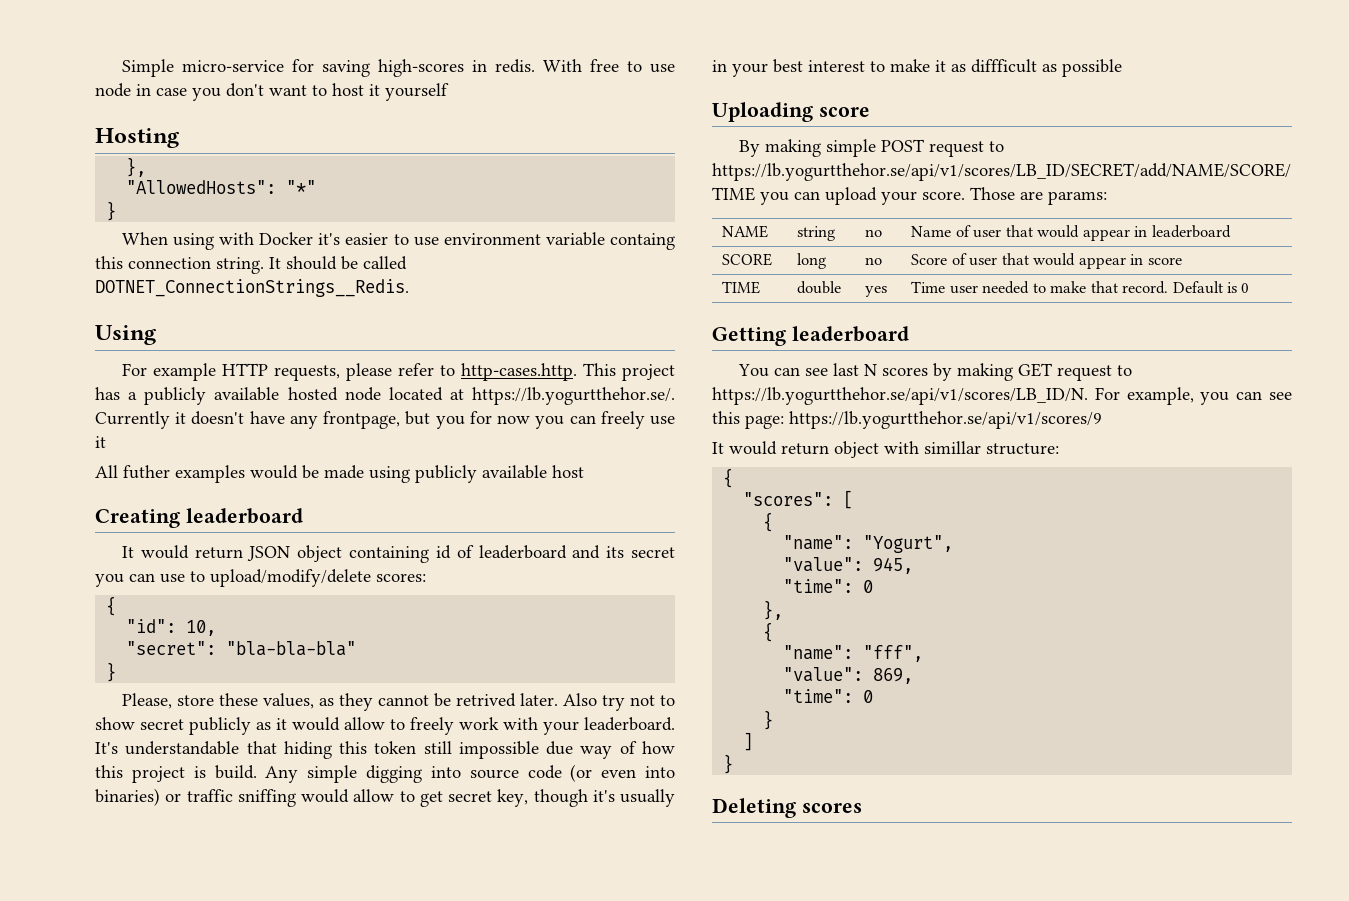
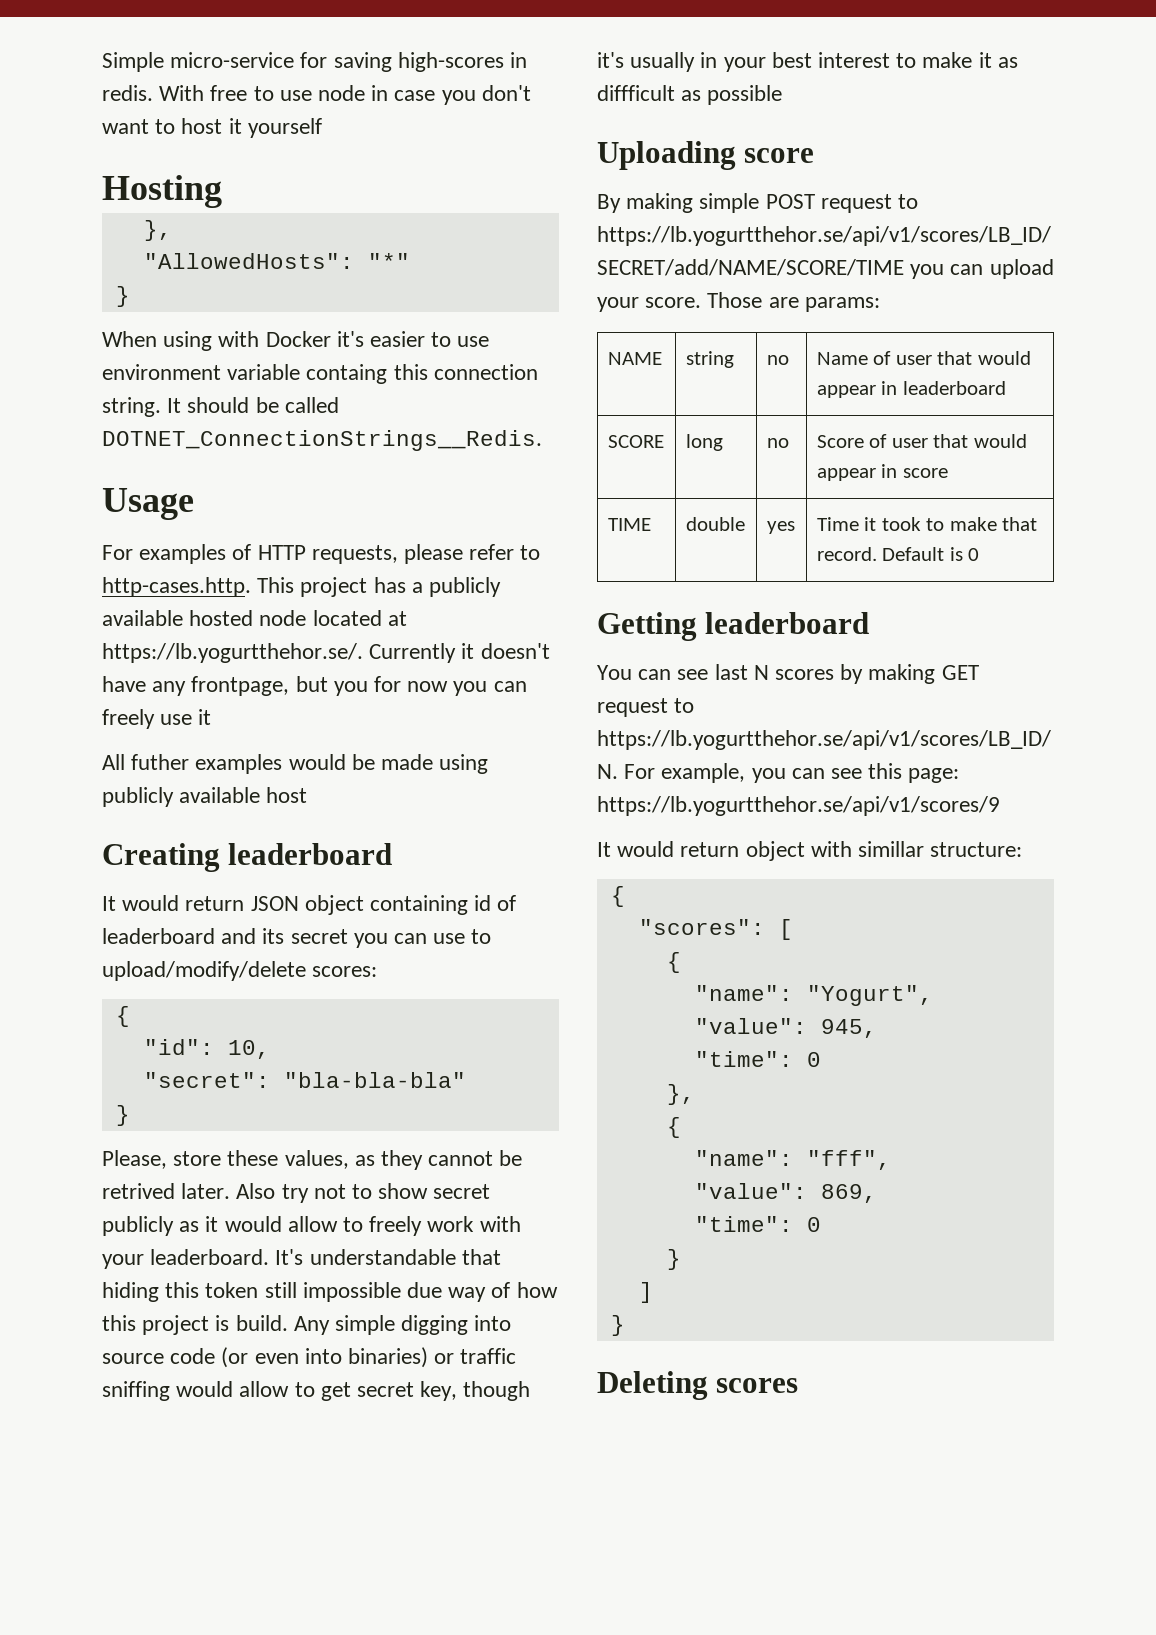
[95,325,156,345] [121,363,216,381] Using // For example -> [102,488,194,520] [102,544,252,564] Usage // For examples of
[949,281,1030,294] user needed -> [864,517,921,531] it took

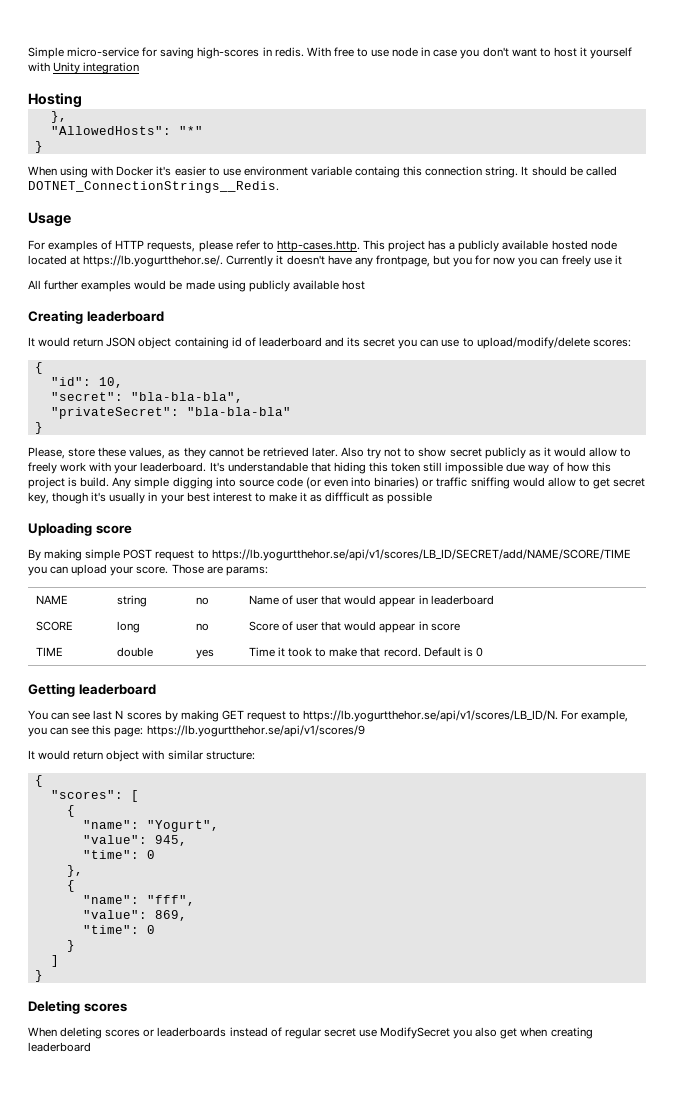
(322, 128) none -> [28,62,140,74] with Unity integration
[131,754,190,770] futher -> [44,280,79,290] further
(270, 1080) none -> [130,392,243,403] [50,407,179,419] "bla-bla-bla", // "privateSecret":
[102,1183,175,1199] retrived -> [262,447,309,457] retrieved
[858,841,925,857] simillar -> [167,750,203,760] similar
(799, 1385) none -> [28,1027,593,1039] [28,1042,91,1052] // When deleting scores or leaderboards instead of regular secret use ModifySecret you also get when creating leaderboard

